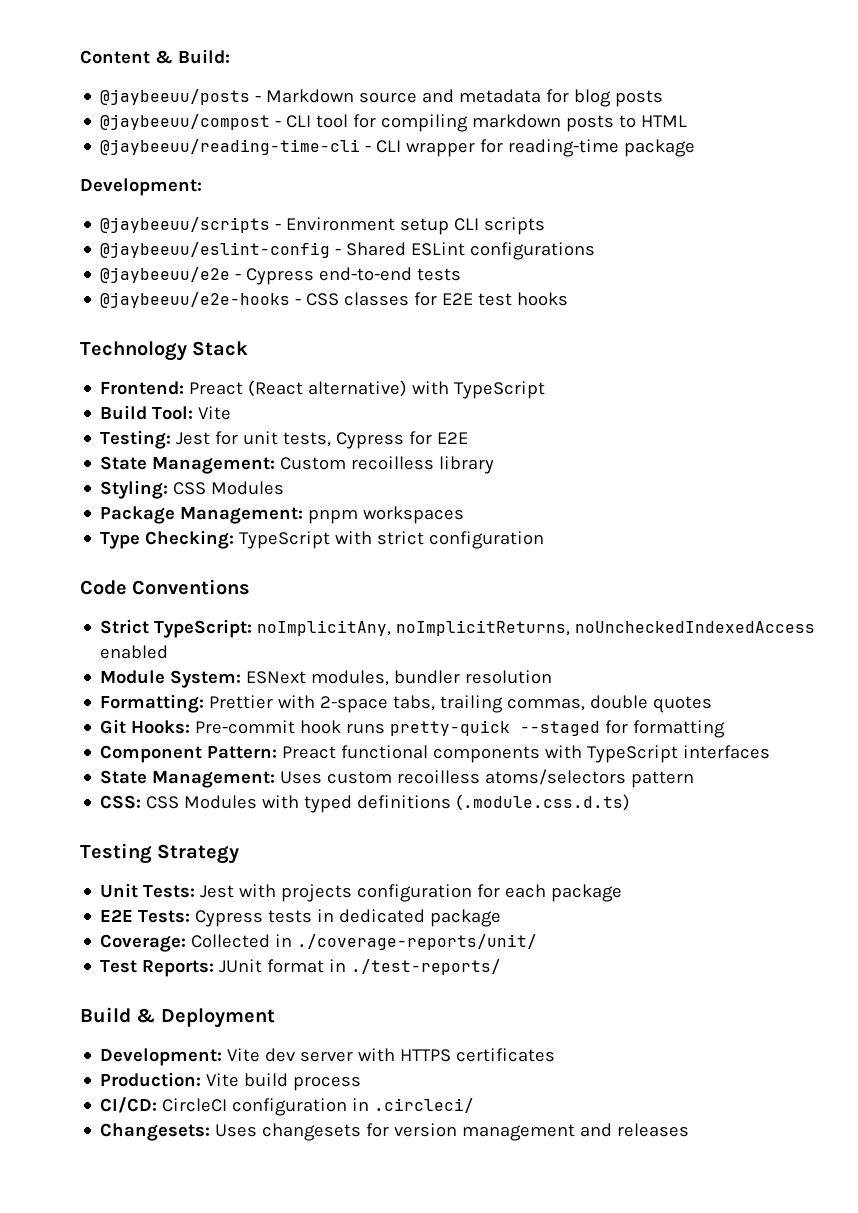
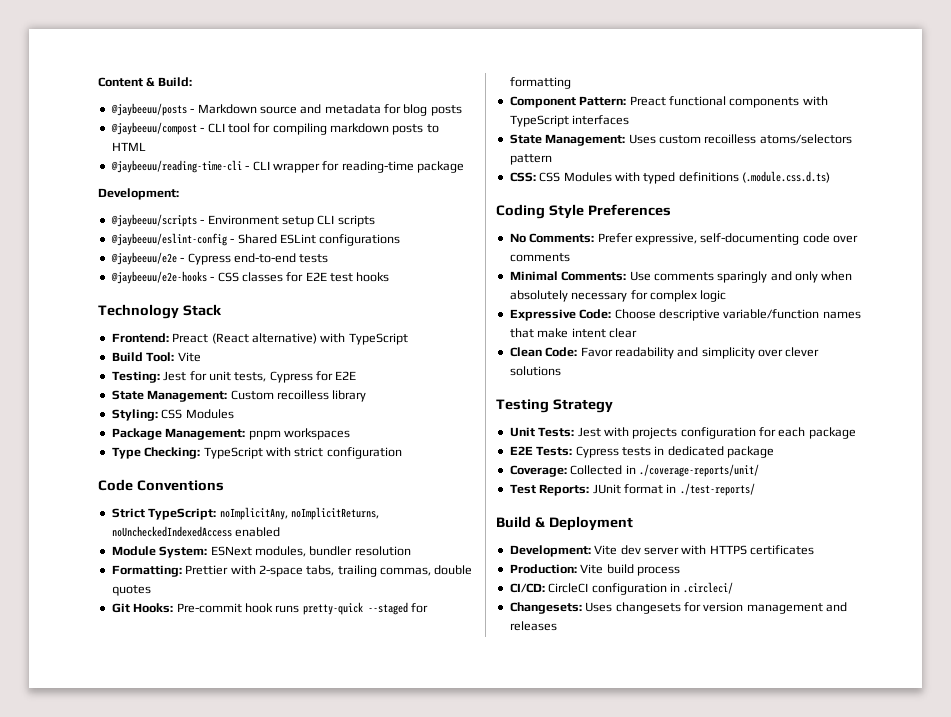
(631, 802) none -> [496,204,671,219] [509,233,858,245] [509,253,570,262] [509,271,853,283] [509,290,727,302] [509,309,861,321] [509,328,637,338] [509,347,820,359] [509,366,561,376] // Coding Style Preferences // No Comments: Prefer expressive, self-documenting code over comments // Minimal Comments: Use comments sparingly and only when absolutely necessary for complex logic // Expressive Code: Choose descriptive variable/function names that make intent clear // Clean Code: Favor readability and simplicity over clever solutions

